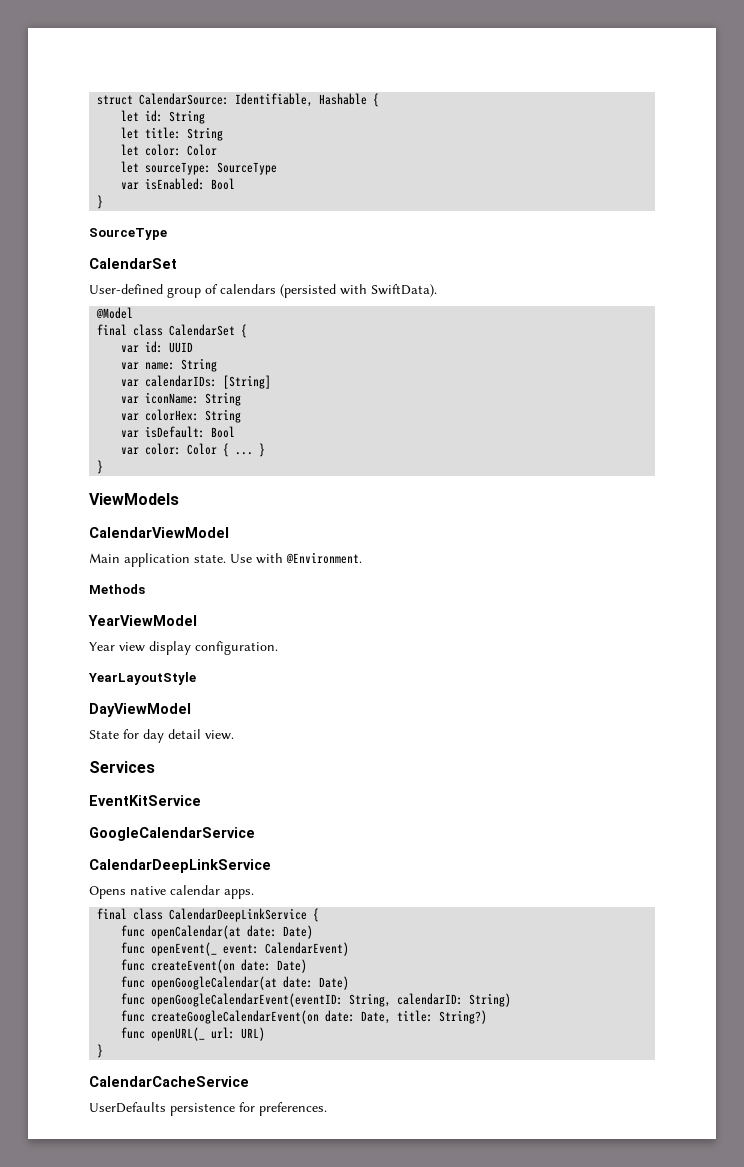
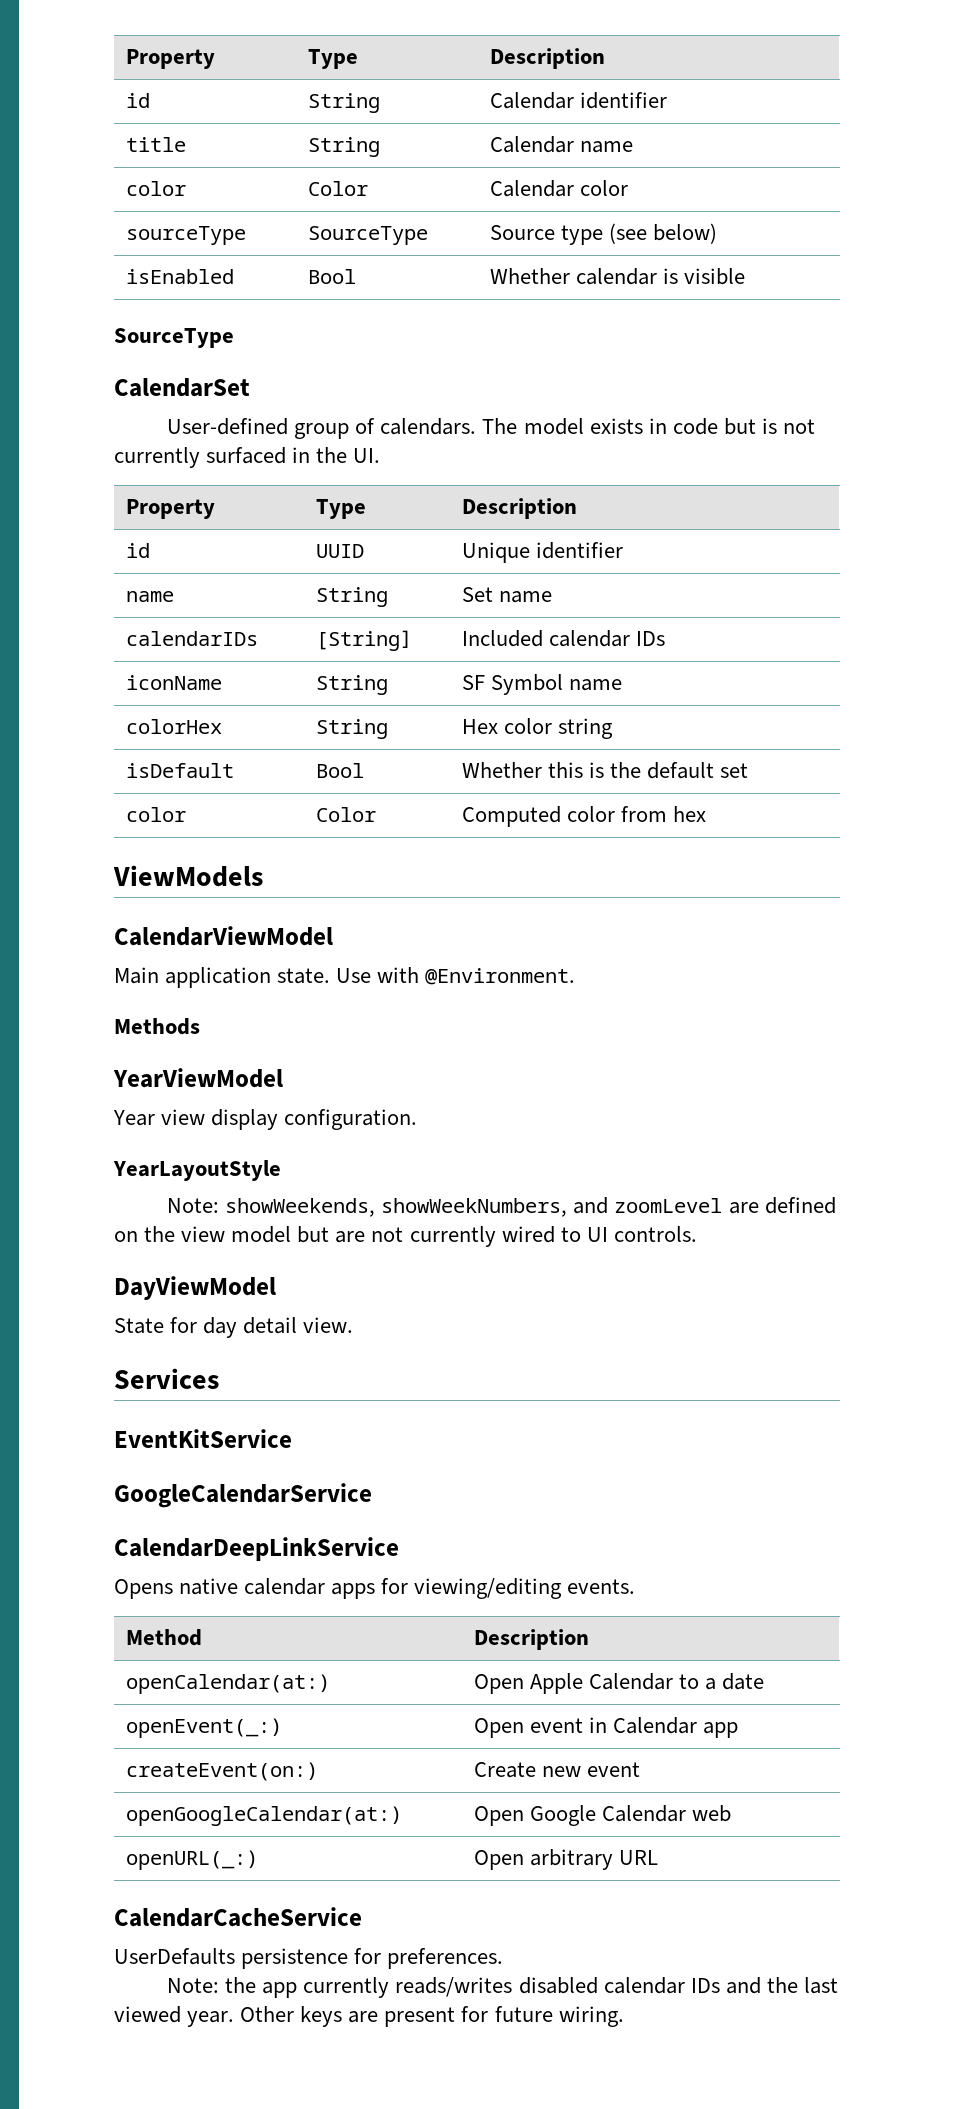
[97,93,380,107] [121,110,206,124] [121,127,224,141] [121,144,218,156] [121,161,278,175] [121,178,236,190] [97,195,104,209] struct CalendarSource: Identifiable, Hashable { // let id: String // let title: String // let color: Color // let sourceType: SourceType // var isEnabled: Bool // } -> [125,49,215,69] [307,49,358,69] [489,48,605,69] [125,93,150,108] [307,93,380,113] [489,92,667,109] [125,137,186,152] [307,137,380,157] [489,136,633,153] [125,181,186,196] [307,181,368,196] [489,180,628,197] [125,226,246,245] [307,226,428,245] [489,223,717,245] [125,269,234,284] [307,269,356,284] [489,268,745,285] Property | Type | Description // id | String | Calendar identifier // title | String | Calendar name // color | Color | Calendar color // sourceType | SourceType | Source type (see below) // isEnabled | Bool | Whether calendar is visible
[220,284,437,298] [96,307,134,319] [97,324,248,338] [121,341,194,353] [121,358,218,372] [121,375,272,389] [121,392,242,406] [121,409,242,423] [121,426,236,438] [121,443,266,457] [97,460,104,474] calendars (persisted with SwiftData). // @Model // final class CalendarSet { // var id: UUID // var name: String // var calendarIDs: [String] // var iconName: String // var colorHex: String // var isDefault: Bool // var color: Color { ... } // } -> [380,418,815,435] [114,447,381,468] [125,499,215,519] [315,499,366,519] [461,498,577,519] [125,543,150,558] [315,544,364,558] [461,542,623,563] [125,591,174,602] [315,587,388,607] [461,587,552,603] [125,631,258,646] [315,630,412,651] [461,630,665,647] [125,675,222,690] [315,675,388,695] [461,674,622,695] [125,719,222,734] [315,719,388,739] [461,718,613,739] [125,763,234,778] [315,763,364,778] [461,762,749,779] [125,807,186,822] [315,807,376,822] [461,806,706,827] calendars. The model exists in code but is not currently surfaced in the UI. // Property | Type | Description // id | UUID | Unique identifier // name | String | Set name // calendarIDs | [String] | Included calendar IDs // iconName | String | SF Symbol name // colorHex | String | Hex color string // isDefault | Bool | Whether this is the default set // color | Color | Computed color from hex
(196, 678) none -> [167,1197,836,1217] [114,1226,697,1247] // Note: showWeekends, showWeekNumbers, and zoomLevel are defined on the view model but are not currently wired to UI controls.
[224,889,254,899] [97,908,320,922] [121,925,314,939] [121,942,350,956] [121,959,308,973] [121,976,350,990] [121,993,512,1007] [121,1010,488,1024] [121,1027,266,1041] [97,1044,104,1058] apps. // final class CalendarDeepLinkService { // func openCalendar(at date: Date) // func openEvent(_ event: CalendarEvent) // func createEvent(on date: Date) // func openGoogleCalendar(at date: Date) // func openGoogleCalendarEvent(eventID: String, calendarID: String) // func createGoogleCalendarEvent(on date: Date, title: String?) // func openURL(_ url: URL) // } -> [331,1578,636,1599] [125,1629,202,1646] [473,1629,589,1650] [125,1674,330,1694] [473,1673,765,1694] [125,1718,282,1738] [473,1717,738,1738] [125,1762,318,1781] [473,1762,640,1778] [125,1806,402,1826] [473,1805,731,1826] [125,1850,258,1870] [473,1849,658,1870] apps for viewing/editing events. // Method | Description // openCalendar(at:) | Open Apple Calendar to a date // openEvent(_:) | Open event in Calendar app // createEvent(on:) | Create new event // openGoogleCalendar(at:) | Open Google Calendar web // openURL(_:) | Open arbitrary URL
(327, 1109) none -> [167,1977,838,1998] [114,2006,624,2027] // Note: the app currently reads/writes disabled calendar IDs and the last viewed year. Other keys are present for future wiring.

